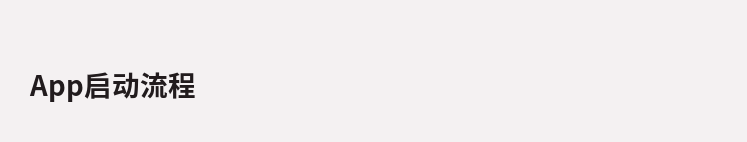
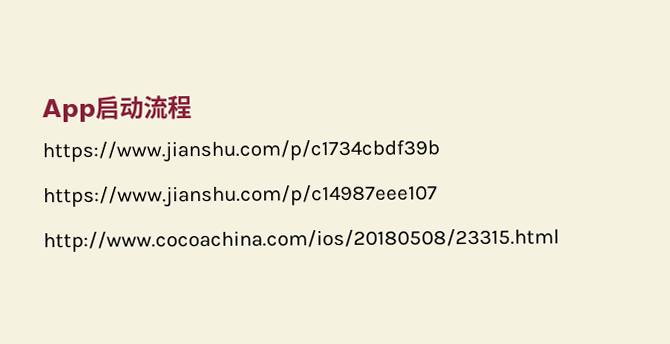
(196, 85) none -> [42,139,440,164] [43,184,438,209] [43,228,560,253] // https://www.jianshu.com/p/c1734cbdf39b // https://www.jianshu.com/p/c14987eee107 // http://www.cocoachina.com/ios/20180508/23315.html

